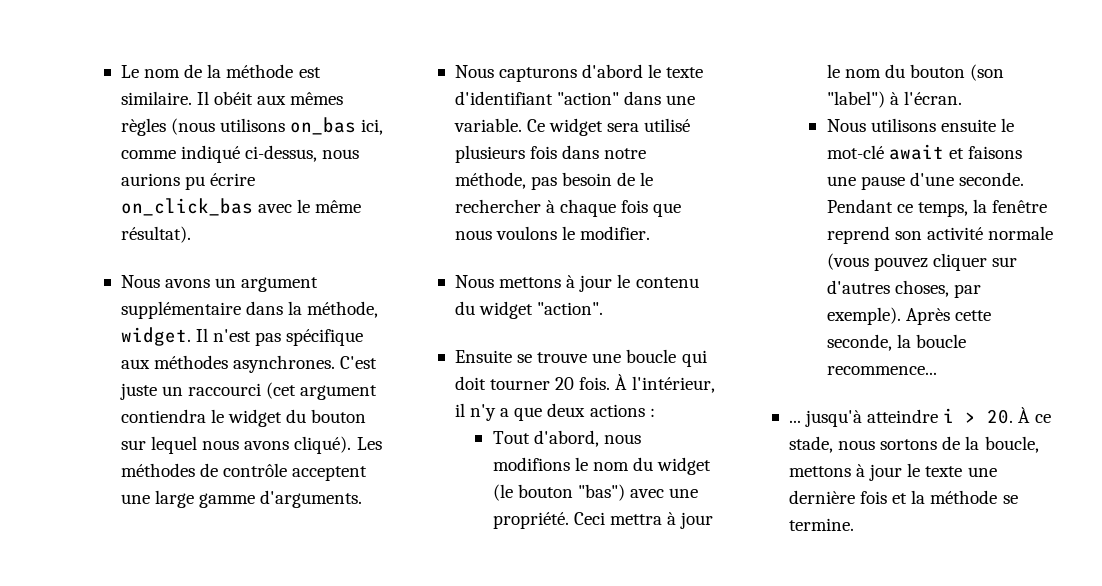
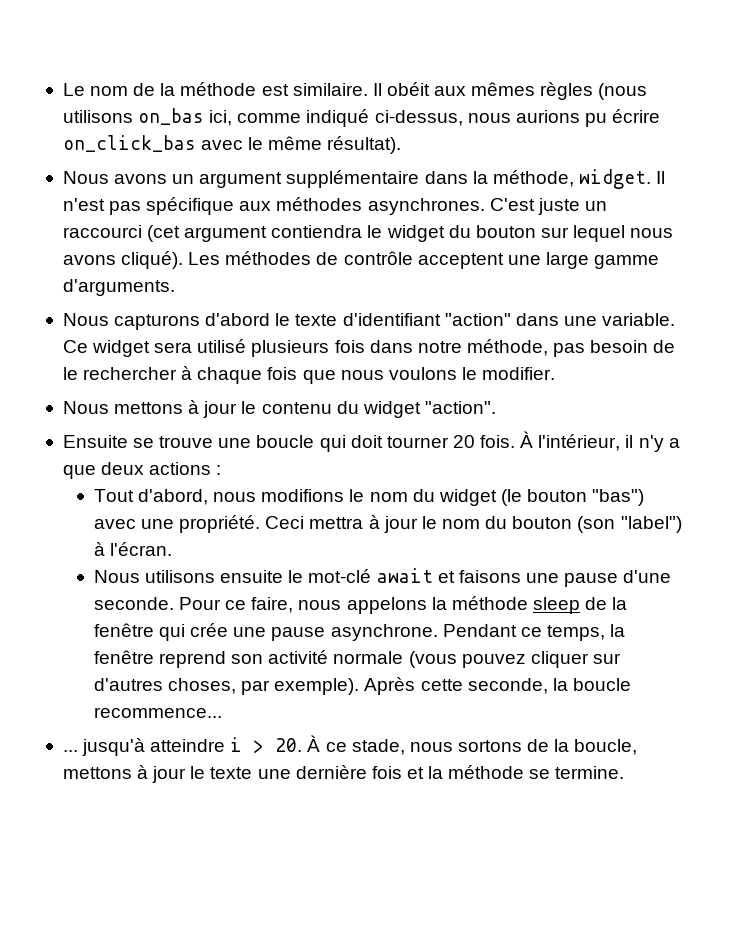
(1024, 179) none -> [179,596,628,614] [93,623,438,641] Pour ce faire, nous appelons la méthode sleep de la fenêtre qui crée une pause asynchrone.

